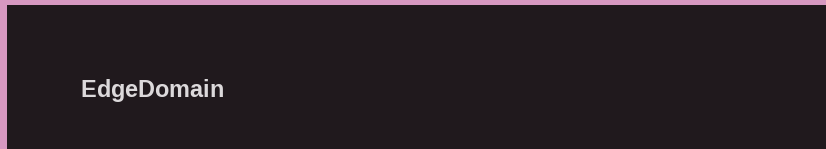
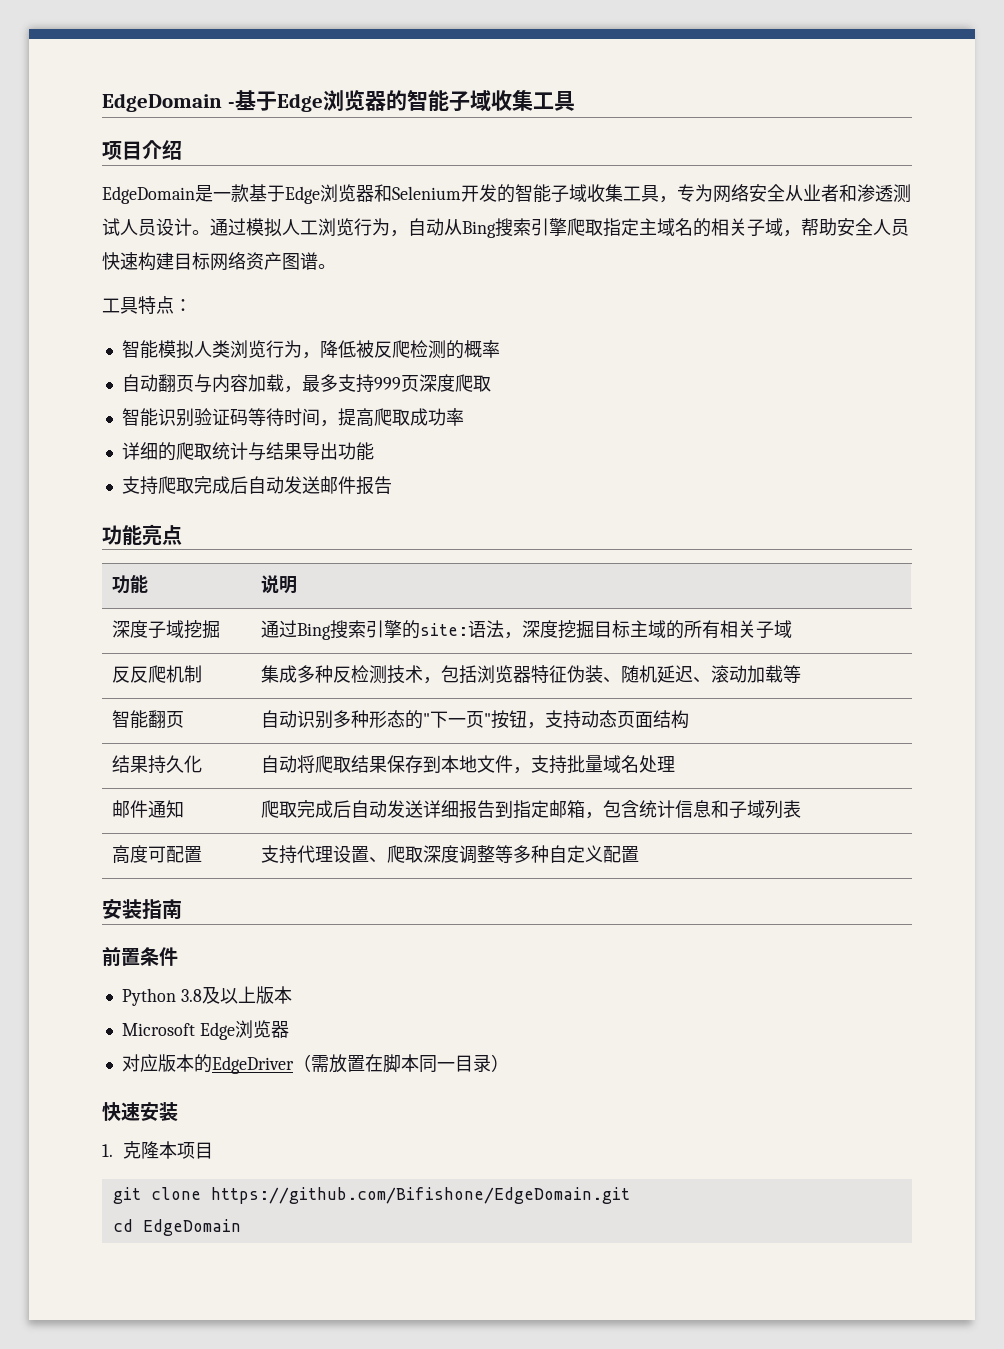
[81,79,224,102] EdgeDomain -> [102,90,575,112] [102,140,182,160] [102,184,911,204] [102,218,909,238] [102,252,336,271] [102,296,192,314] [121,340,500,359] [121,374,491,393] [121,408,464,427] [121,442,374,461] [121,476,392,495] [102,524,182,546] [111,575,148,594] [260,575,297,594] [111,620,220,639] [260,620,792,640] [111,665,202,683] [260,665,801,684] [111,710,184,729] [260,710,689,729] [111,755,202,774] [260,755,675,774] [111,800,184,818] [260,800,801,819] [111,845,202,864] [260,845,639,864] [102,899,182,919] [102,947,178,967] [121,986,292,1006] [121,1020,289,1040] [121,1054,509,1074] [102,1102,178,1121] [102,1141,213,1159] [112,1187,630,1204] [112,1219,241,1236] EdgeDomain -基于Edge浏览器的智能子域收集工具 // 项目介绍 // EdgeDomain是一款基于Edge浏览器和Selenium开发的智能子域收集工具，专为网络安全从业者和渗透测试人员设计。通过模拟人工浏览行为，自动从Bing搜索引擎爬取指定主域名的相关子域，帮助安全人员快速构建目标网络资产图谱。 // 工具特点： // 智能模拟人类浏览行为，降低被反爬检测的概率 // 自动翻页与内容加载，最多支持999页深度爬取 // 智能识别验证码等待时间，提高爬取成功率 // 详细的爬取统计与结果导出功能 // 支持爬取完成后自动发送邮件报告 // 功能亮点 // 功能 | 说明 // 深度子域挖掘 | 通过Bing搜索引擎的site:语法，深度挖掘目标主域的所有相关子域 // 反反爬机制 | 集成多种反检测技术，包括浏览器特征伪装、随机延迟、滚动加载等 // 智能翻页 | 自动识别多种形态的"下一页"按钮，支持动态页面结构 // 结果持久化 | 自动将爬取结果保存到本地文件，支持批量域名处理 // 邮件通知 | 爬取完成后自动发送详细报告到指定邮箱，包含统计信息和子域列表 // 高度可配置 | 支持代理设置、爬取深度调整等多种自定义配置 // 安装指南 // 前置条件 // Python 3.8及以上版本 // Microsoft Edge浏览器 // 对应版本的EdgeDriver（需放置在脚本同一目录） // 快速安装 // 1.克隆本项目 // git clone https://github.com/Bifishone/EdgeDomain.git // cd EdgeDomain

